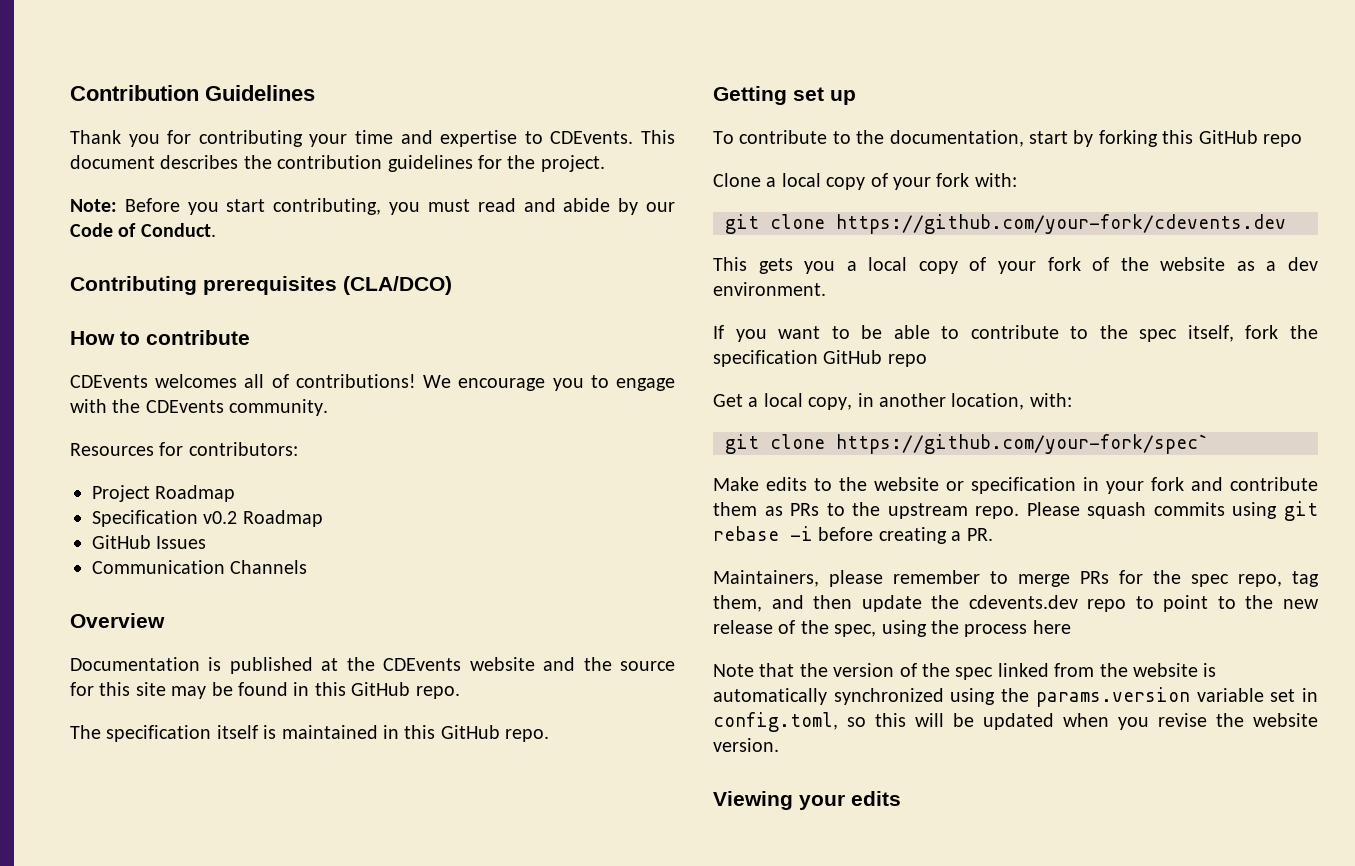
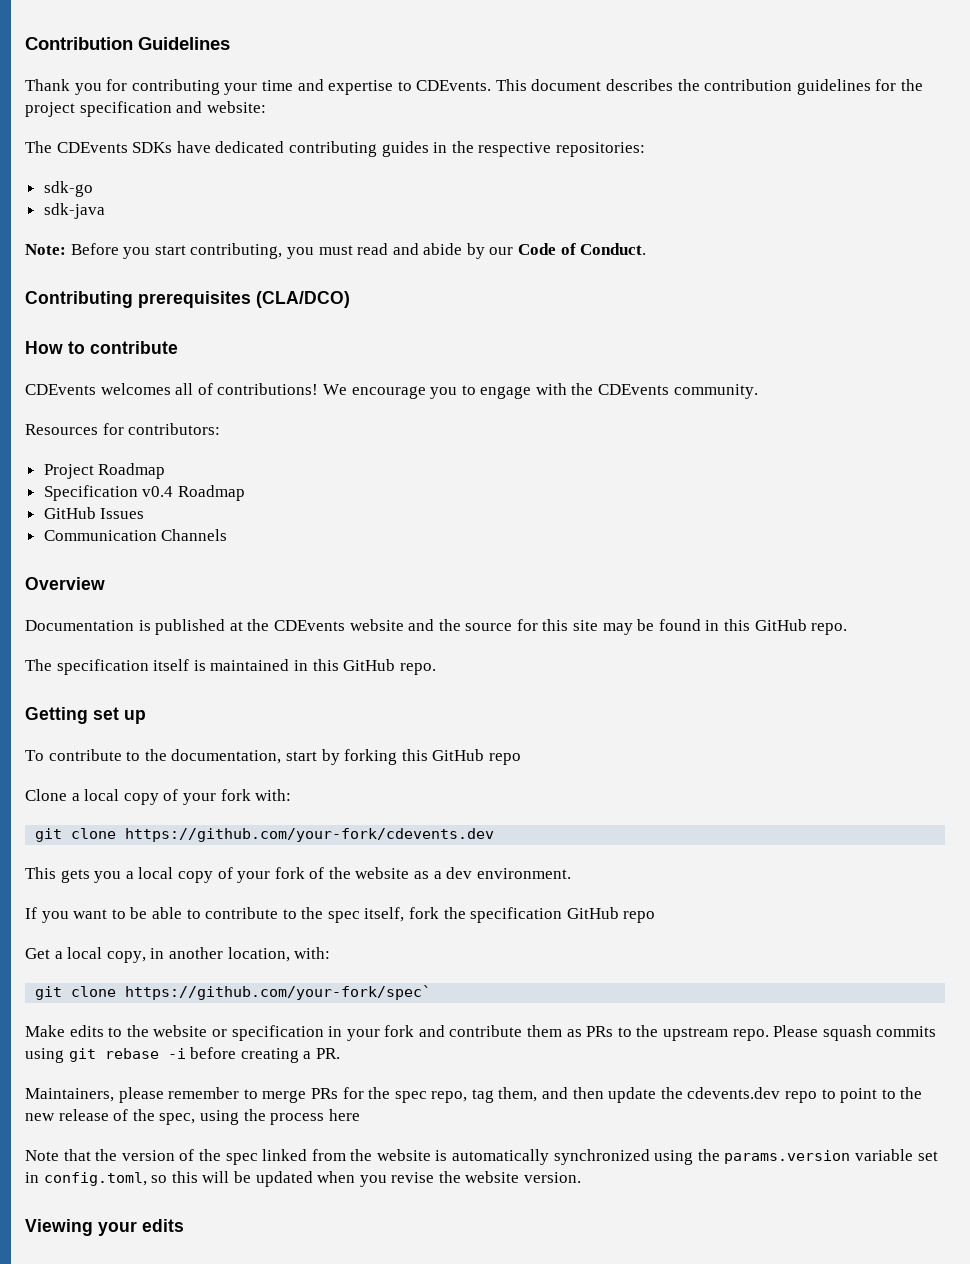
[540,155,605,172] project. -> [25,101,266,117] [25,141,645,157] [43,181,93,197] [43,203,105,219] project specification and website: // The CDEvents SDKs have dedicated contributing guides in the respective repositories: // sdk-go // sdk-java
[203,511,238,524] v0.2 -> [142,486,174,497] v0.4

